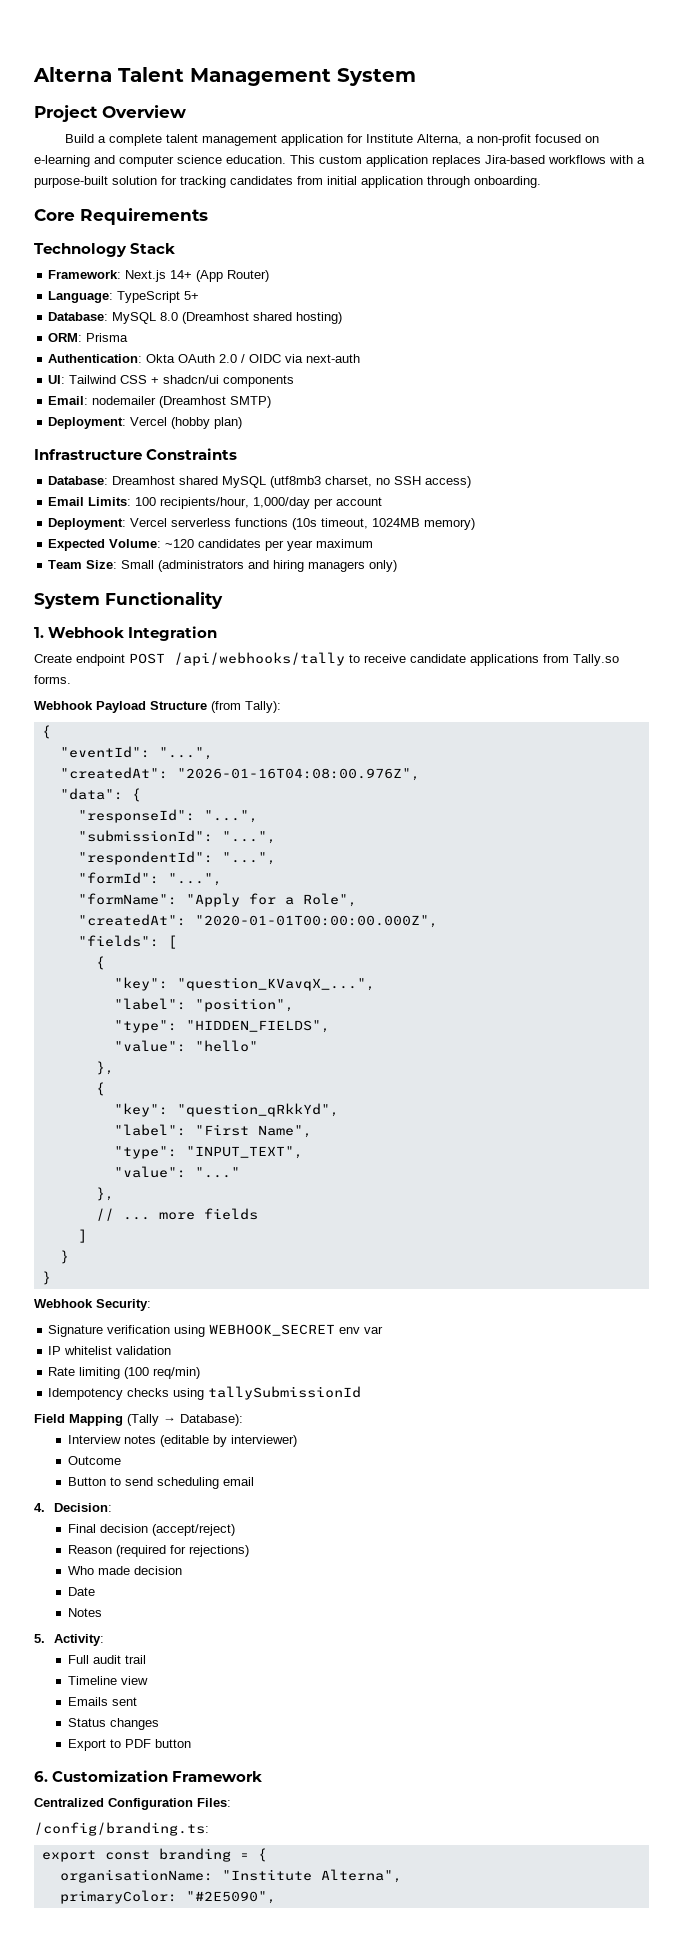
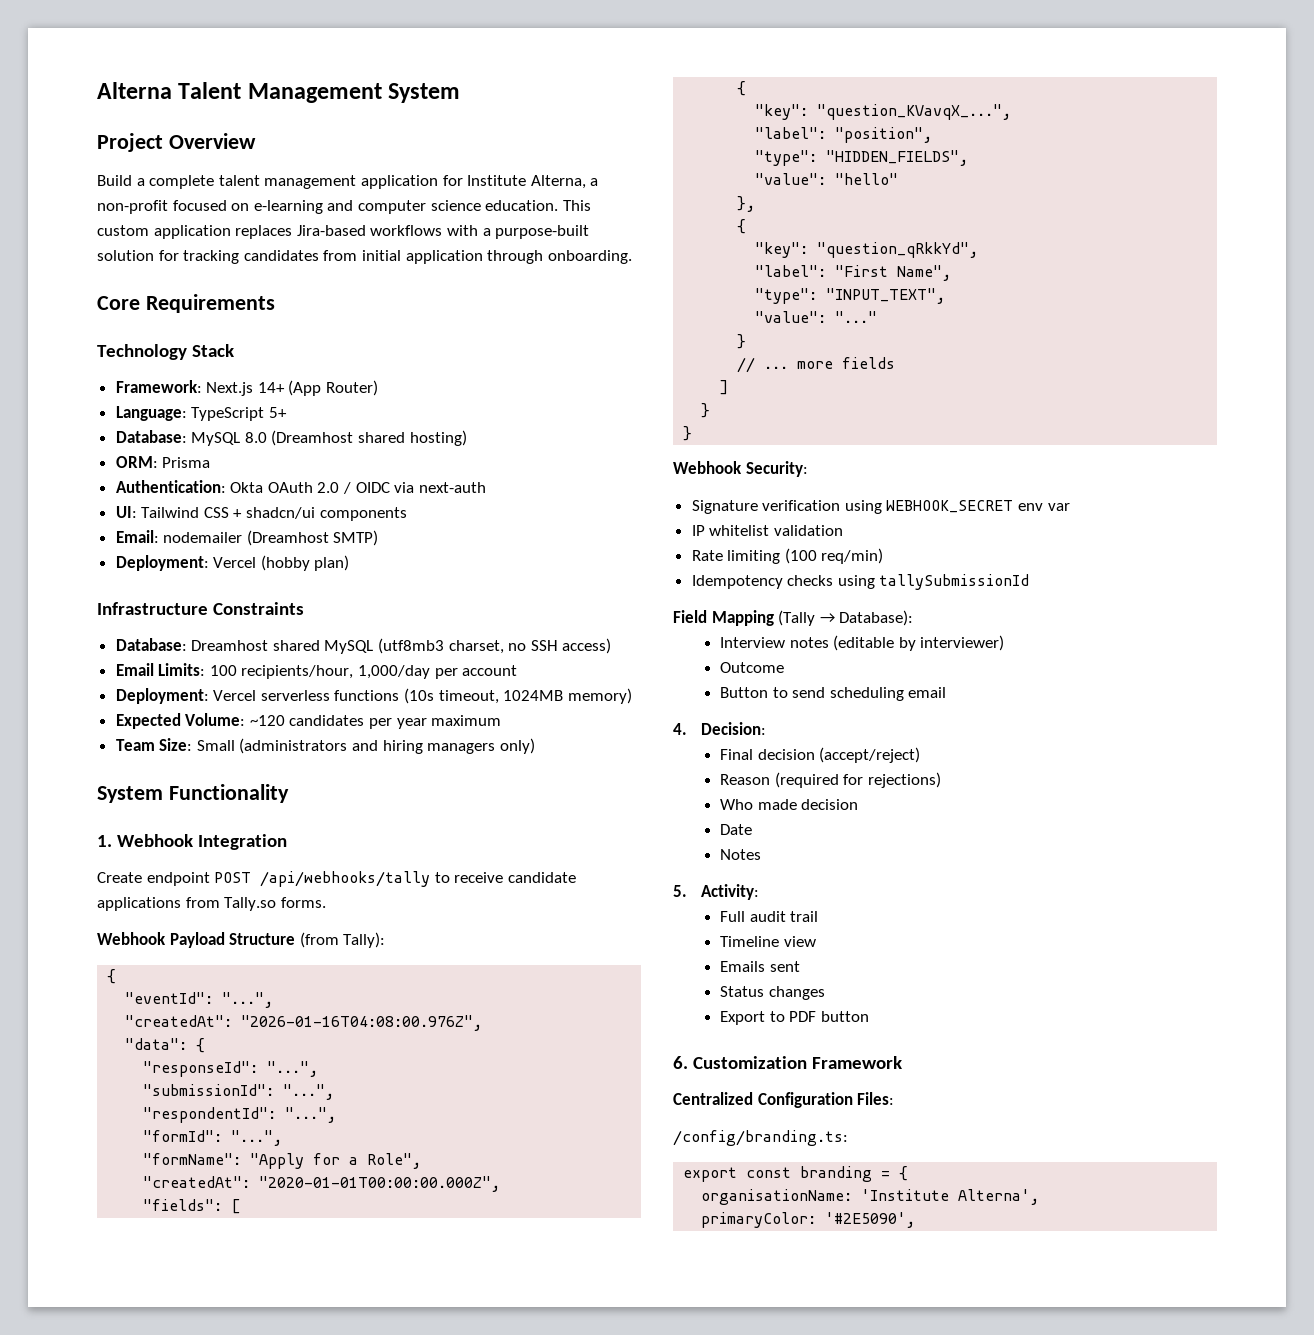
[95,1187,114,1201] }, -> [737,334,747,349] }
[221,1869,402,1883] "Institute Alterna", -> [861,1189,1040,1205] 'Institute Alterna',
[185,1891,276,1904] "#2E5090", -> [825,1212,916,1228] '#2E5090',

